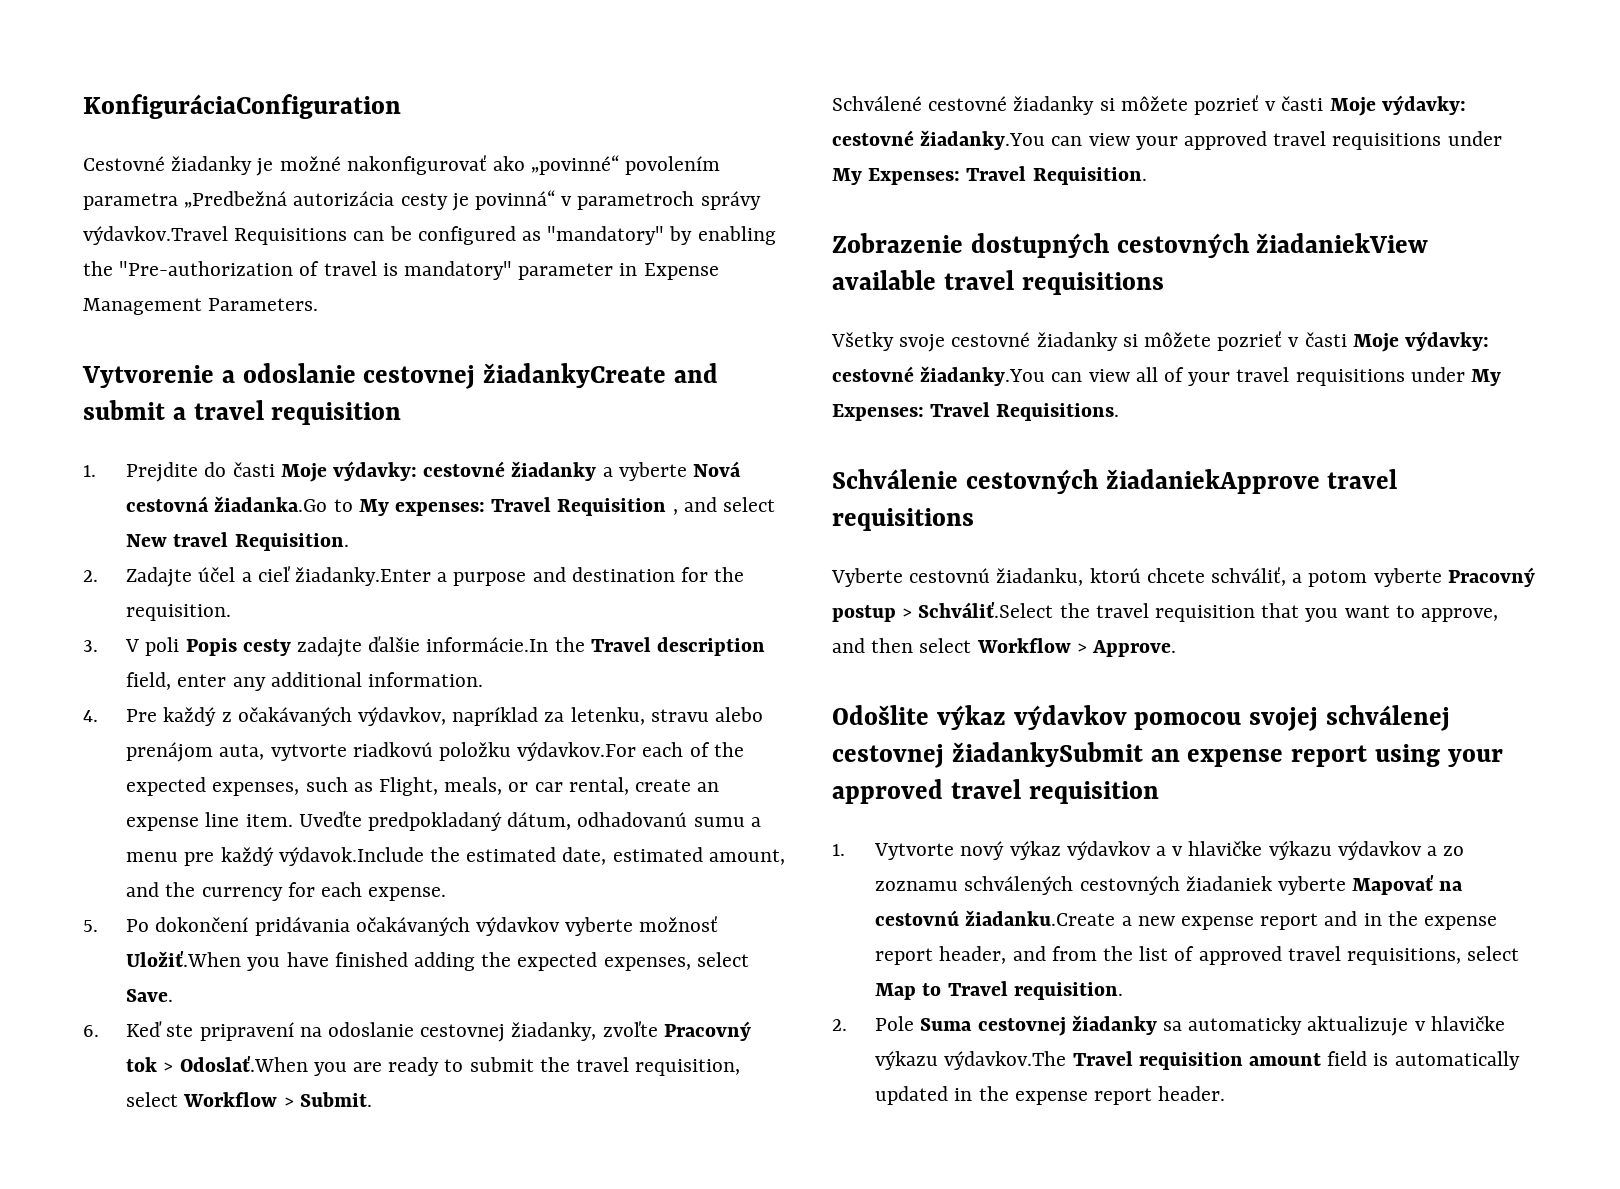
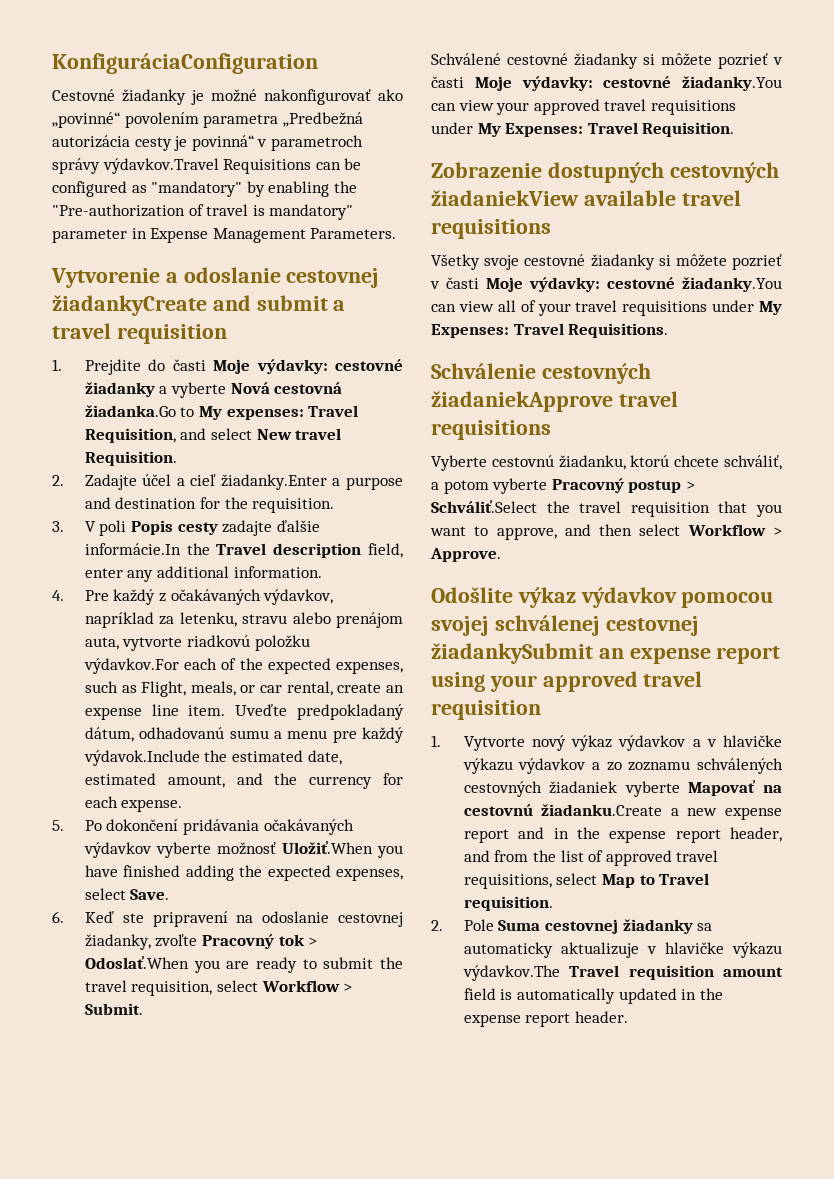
[557,498,678,516] Requisition , -> [84,428,176,443] Requisition,

